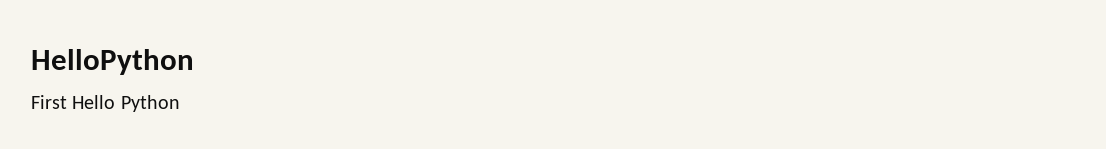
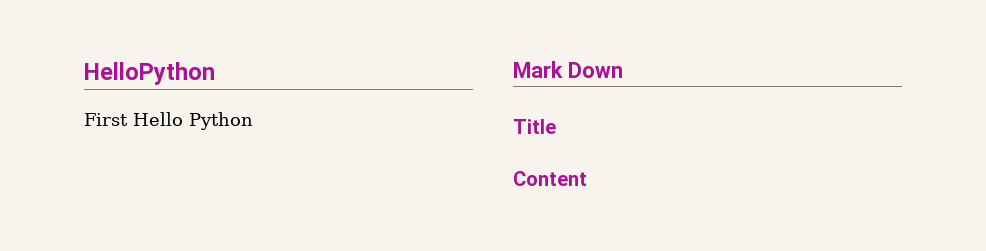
(180, 103) none -> [513,61,623,78] [513,119,556,134] [513,171,587,186] // Mark Down // Title // Content

